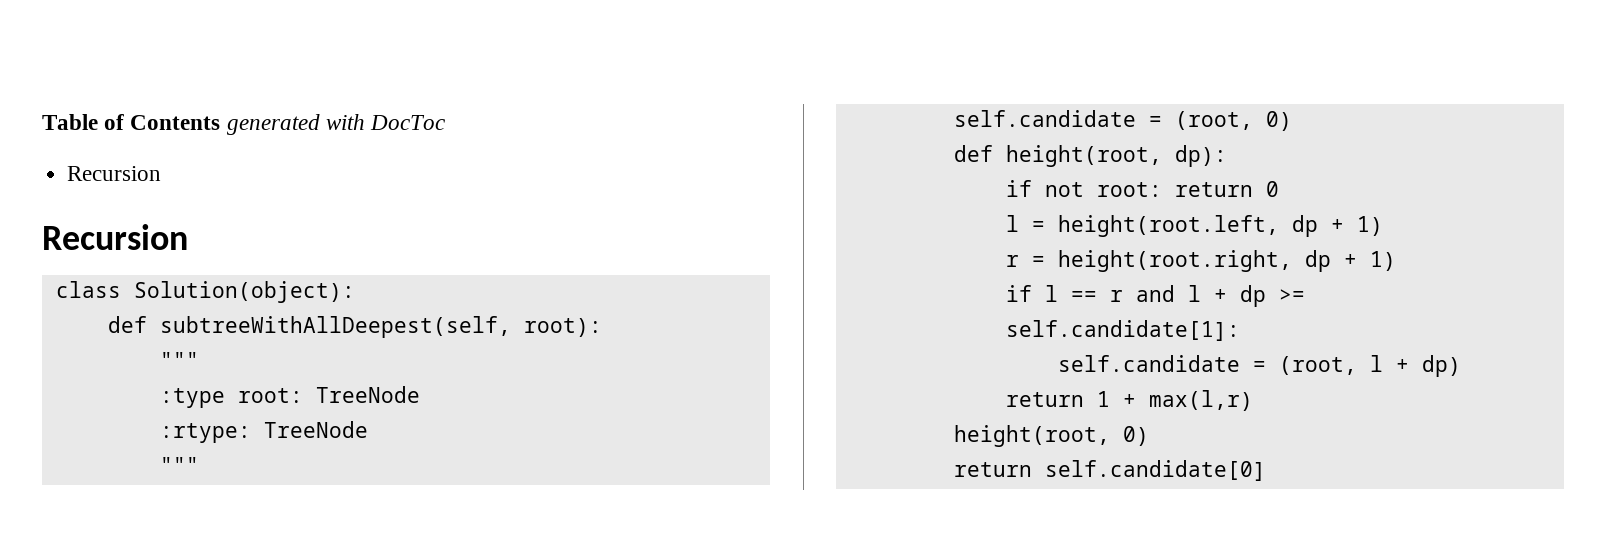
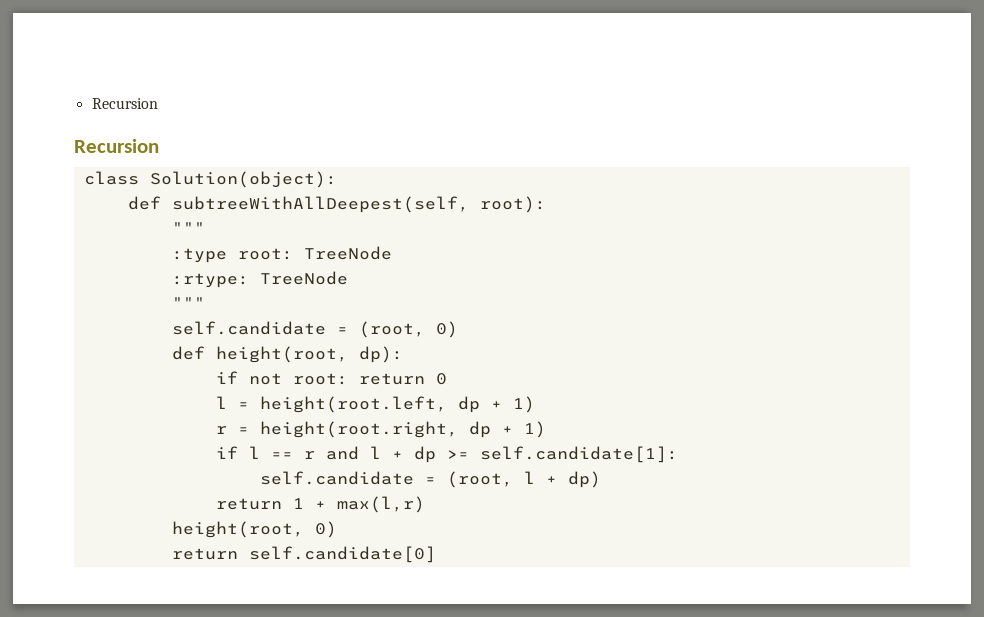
[42,114,446,135] Table of Contents generated with DocToc // -> (91, 103) none

